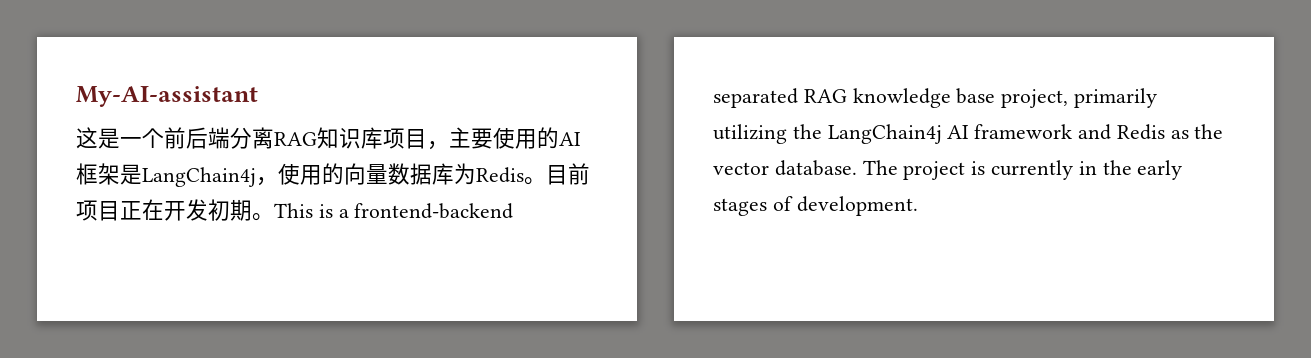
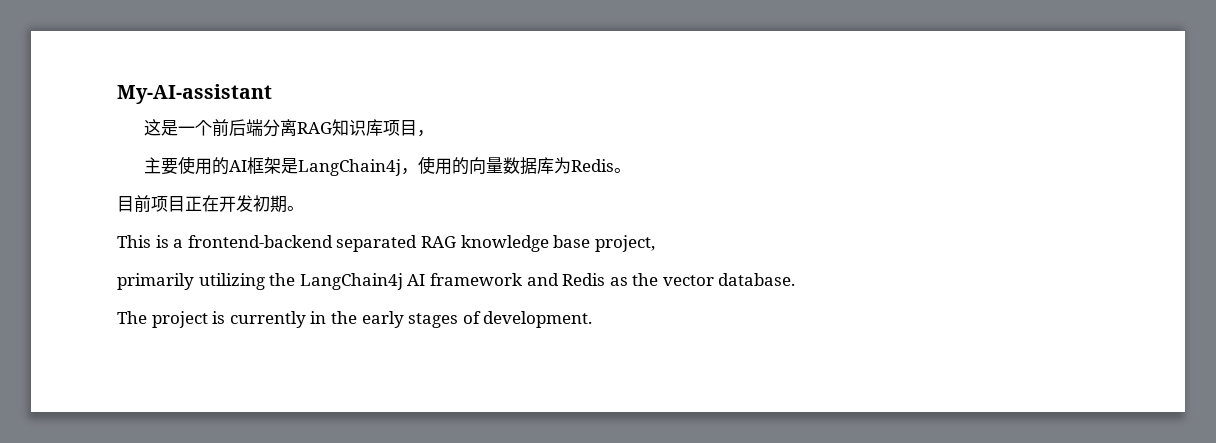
(449, 145) none -> (434, 133) //
(546, 181) none -> (631, 170) //
(274, 217) none -> (304, 208) //
(1069, 98) none -> (655, 243) //
(857, 168) none -> (796, 279) //

